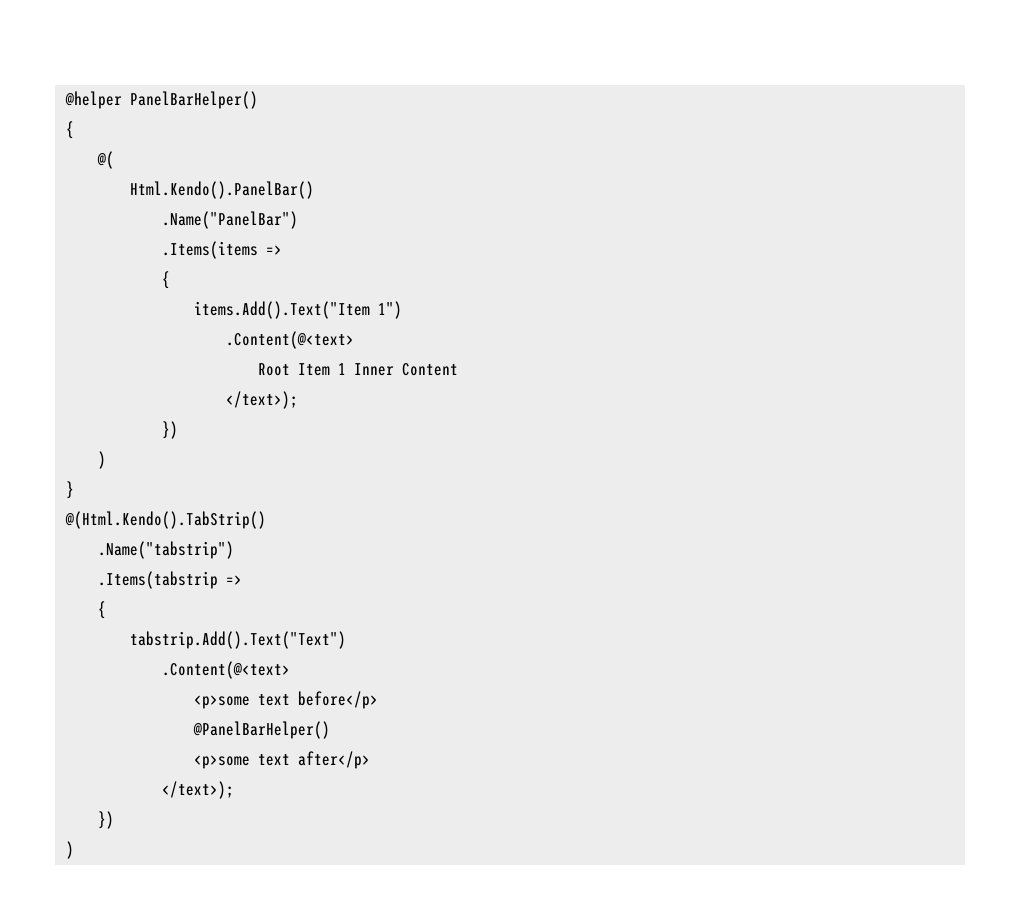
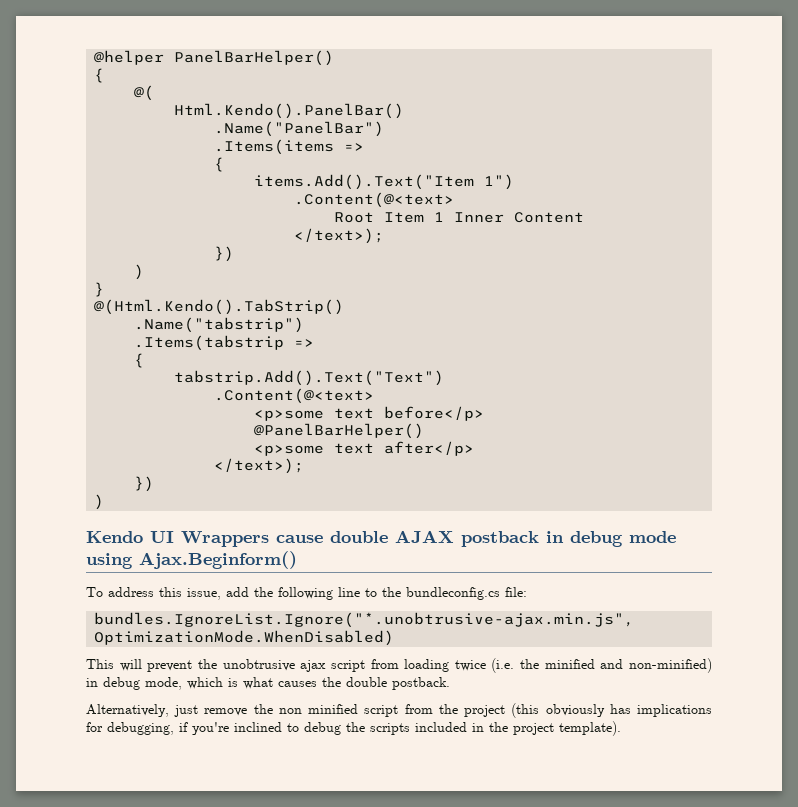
(74, 850) none -> [86,530,676,547] [86,551,297,569] [86,587,527,600] [94,612,635,628] [94,630,395,646] [86,658,713,673] [86,677,450,690] [86,703,712,718] [86,721,621,736] // Kendo UI Wrappers cause double AJAX postback in debug mode using Ajax.Beginform() // To address this issue, add the following line to the bundleconfig.cs file: // bundles.IgnoreList.Ignore("*.unobtrusive-ajax.min.js", OptimizationMode.WhenDisabled) // This will prevent the unobtrusive ajax script from loading twice (i.e. the minified and non-minified) in debug mode, which is what causes the double postback. // Alternatively, just remove the non minified script from the project (this obviously has implications for debugging, if you're inclined to debug the scripts included in the project template).

